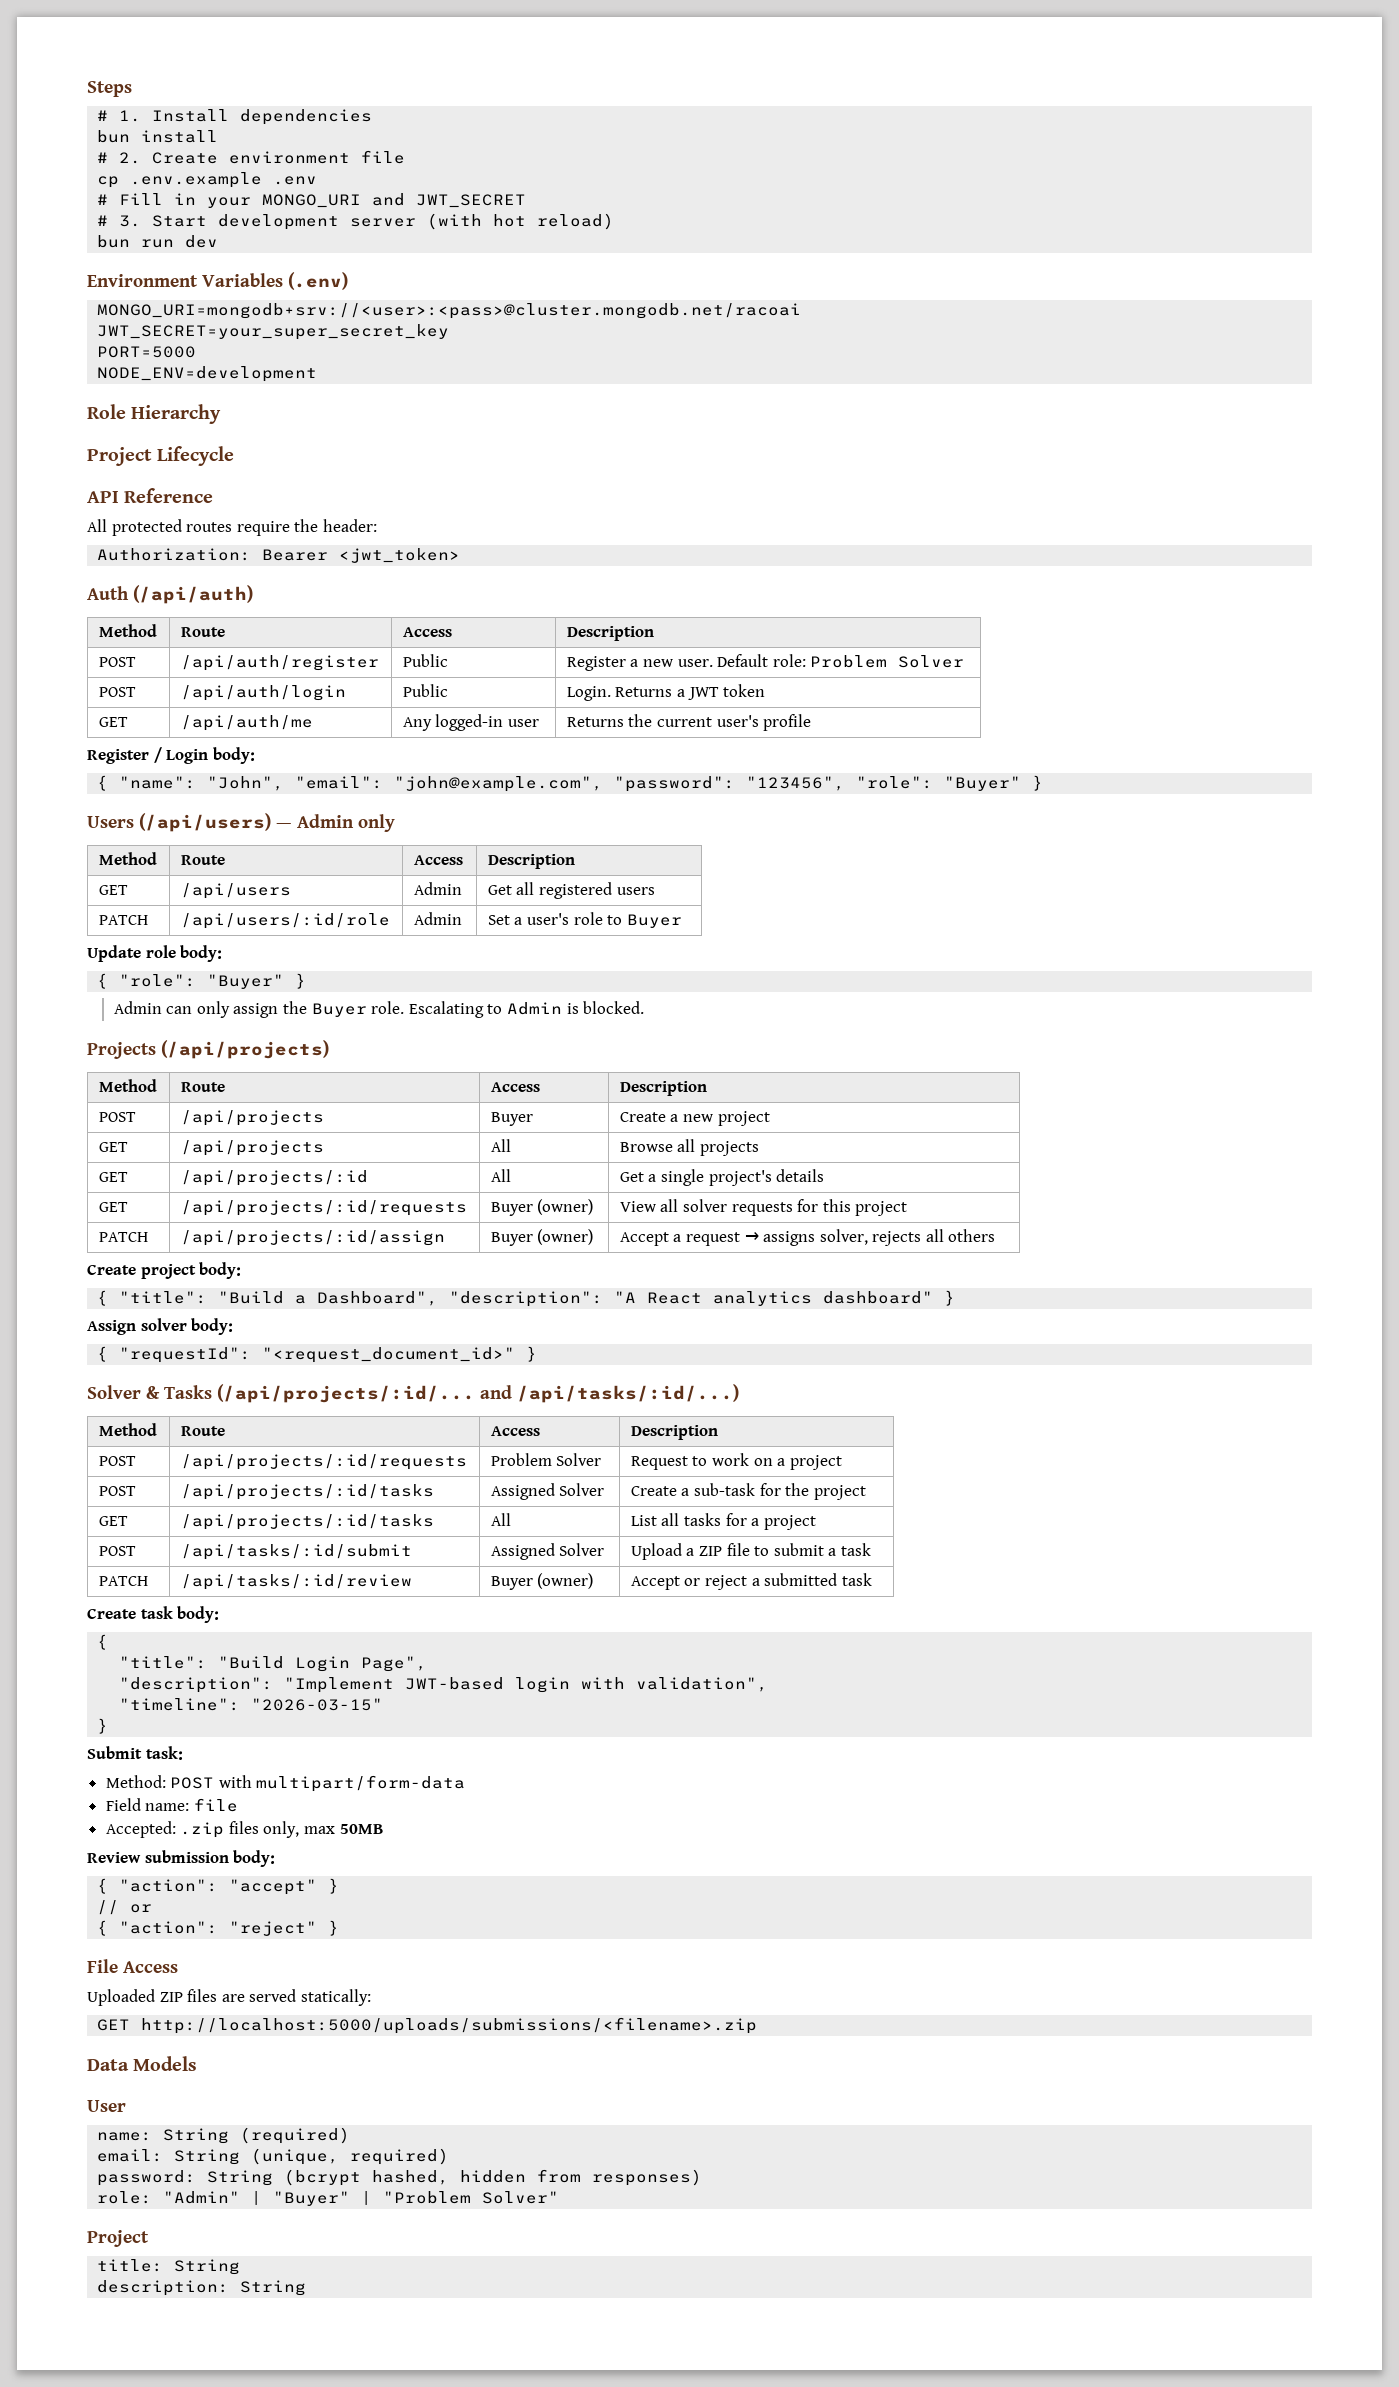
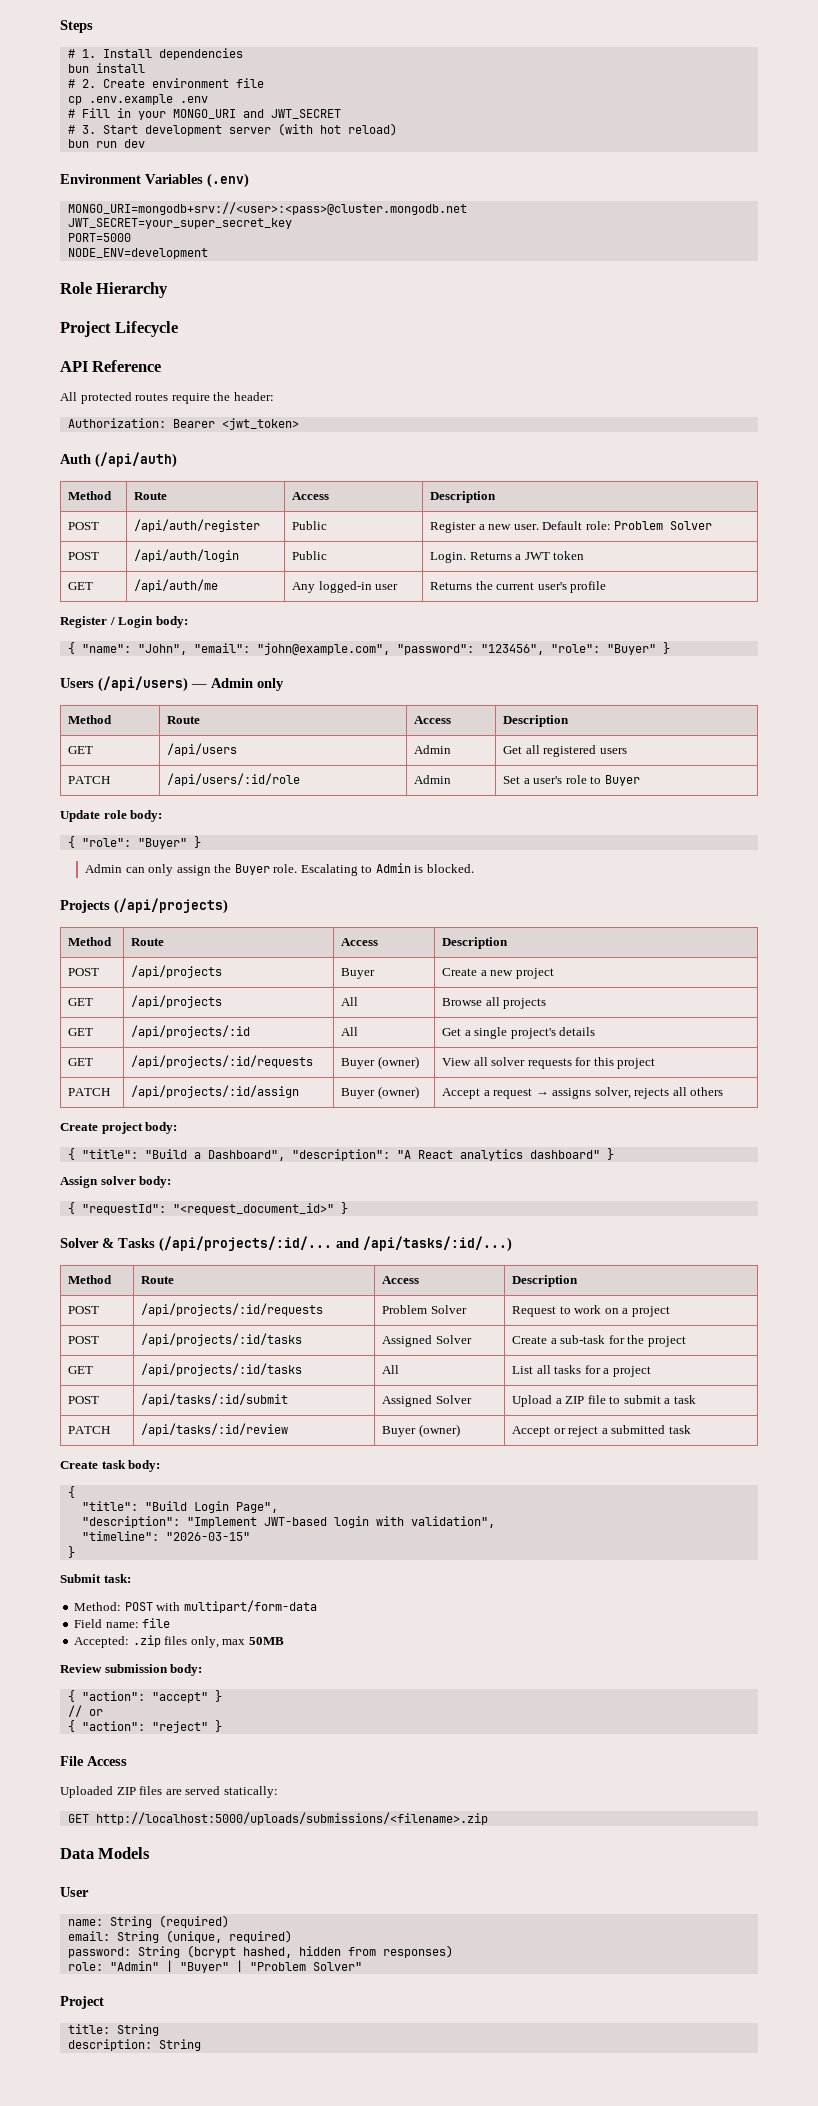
[97,303,802,319] MONGO_URI=mongodb+srv://<user>:<pass>@cluster.mongodb.net/racoai -> [67,202,467,215] MONGO_URI=mongodb+srv://<user>:<pass>@cluster.mongodb.net

